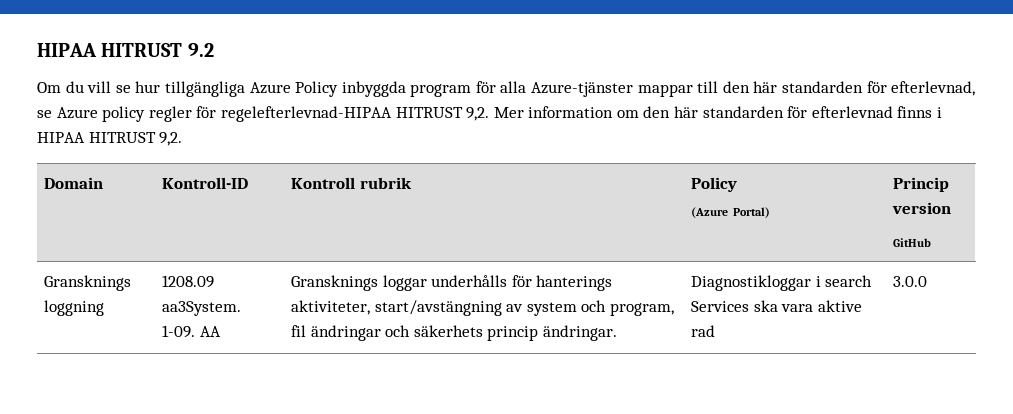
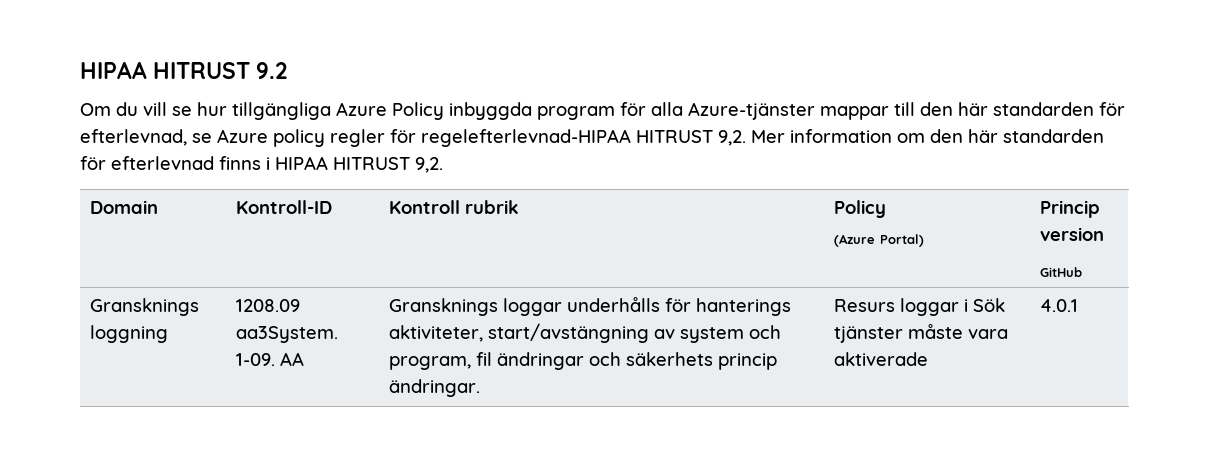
[691,275,873,291] [691,300,862,312] [691,325,716,337] [893,276,928,287] Diagnostikloggar i search Services ska vara aktive rad | 3.0.0 -> [833,298,1005,316] [833,324,1008,343] [833,352,928,366] [1039,299,1078,312] Resurs loggar i Sök tjänster måste vara aktiverade | 4.0.1

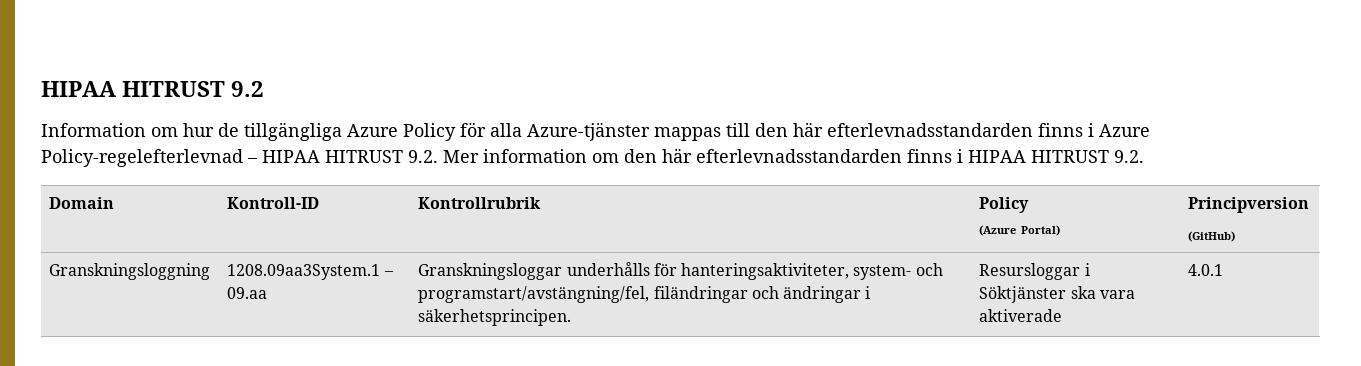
[80,102,227,116] Om du vill se hur -> [41,123,239,137] Information om hur de
[449,102,615,120] inbyggda program -> (456, 132) none
[820,106,889,120] mappar -> [654,127,721,141] mappas
[993,102,1125,116] [80,129,746,147] standarden för efterlevnad, se Azure policy regler för regelefterlevnad-HIPAA HITRUST 9,2. -> [827,123,1150,137] [41,149,438,167] efterlevnadsstandarden finns i Azure Policy-regelefterlevnad – HIPAA HITRUST 9.2.
[1003,129,1104,143] [80,156,214,170] standarden för efterlevnad -> [696,149,902,163] efterlevnadsstandarden
[415,157,443,173] 9,2. -> [1114,150,1144,163] 9.2.
[388,200,519,214] Kontroll rubrik -> [418,197,542,209] Kontrollrubrik
[1039,200,1100,218] [1039,227,1104,241] [1039,267,1082,277] [89,298,199,316] [89,325,168,343] [235,299,300,312] [235,326,338,343] [235,352,304,366] [388,297,791,316] [388,323,781,343] [388,352,777,370] [388,379,480,397] [833,298,1005,316] [833,324,963,343] Princip version // GitHub // Gransknings loggning | 1208.09 aa3System. 1-09. AA | Gransknings loggar underhålls för hanterings aktiviteter, start/avstängning av system och program, fil ändringar och säkerhets princip ändringar. | Resurs loggar i Sök tjänster måste -> [1188,197,1310,213] [1188,231,1236,242] [49,263,211,280] [227,264,394,280] [227,287,268,299] [418,262,943,280] [418,286,871,303] [418,309,572,326] [979,263,1090,280] [979,286,1096,303] Principversion // (GitHub) // Granskningsloggning | 1208.09aa3System.1 – 09.aa | Granskningsloggar underhålls för hanteringsaktiviteter, system- och programstart/avstängning/fel, filändringar och ändringar i säkerhetsprincipen. | Resursloggar i Söktjänster ska

